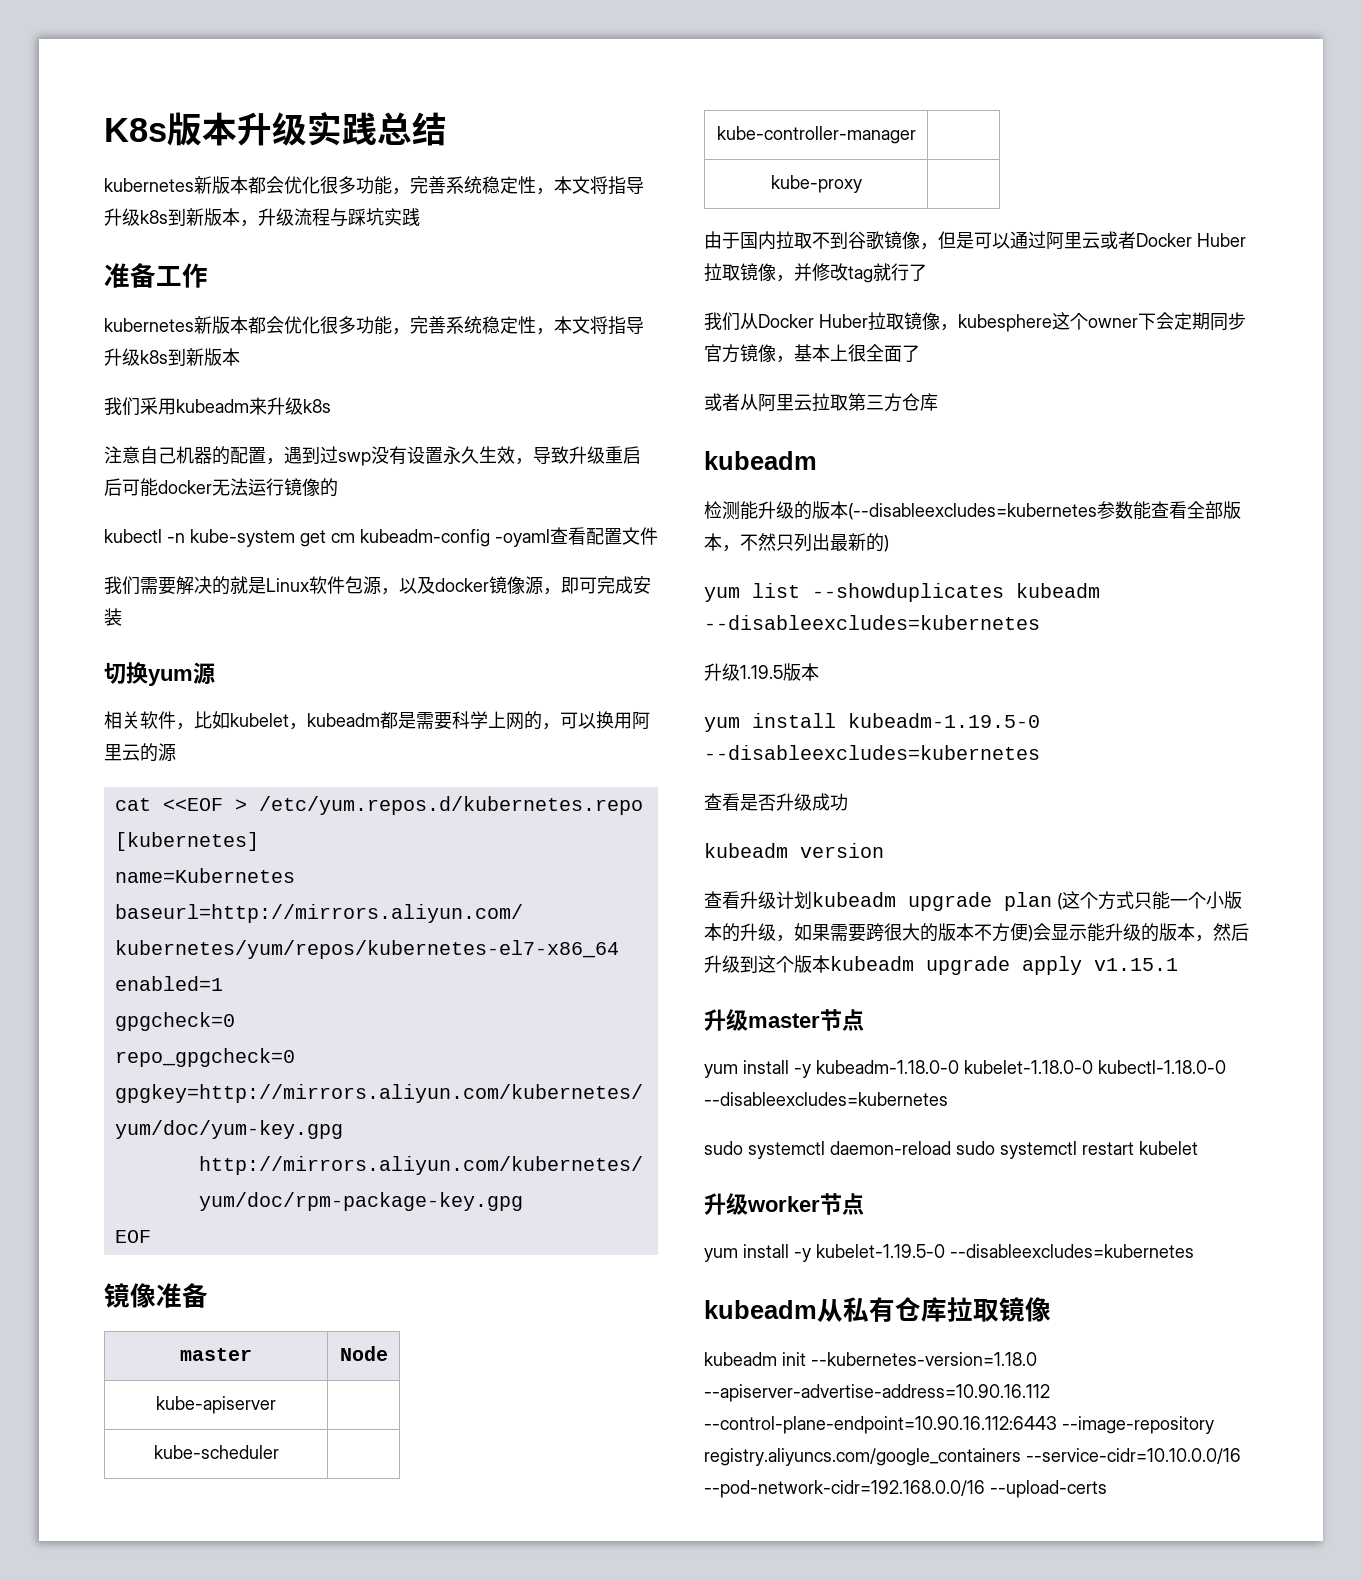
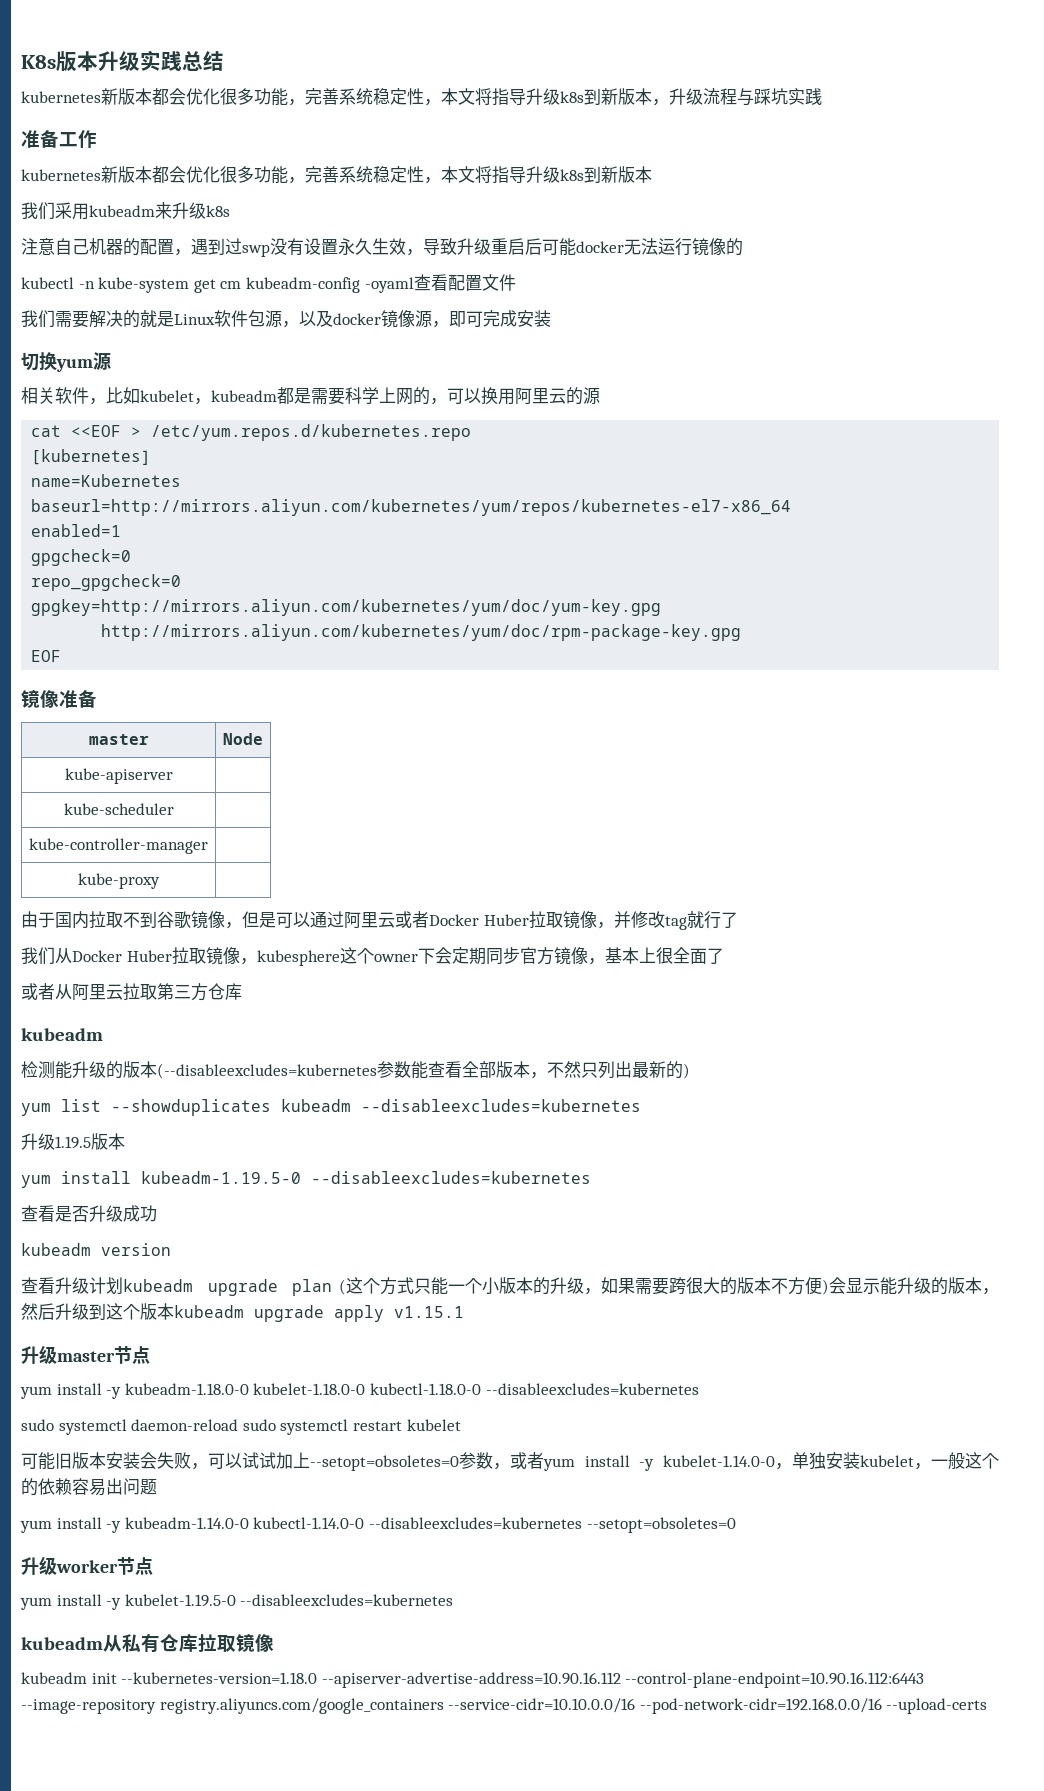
(1198, 1148) none -> [21,1452,999,1471] [21,1478,157,1496] [20,1517,736,1533] // 可能旧版本安装会失败，可以试试加上--setopt=obsoletes=0参数，或者yum install -y kubelet-1.14.0-0，单独安装kubelet，一般这个的依赖容易出问题 // yum install -y kubeadm-1.14.0-0 kubectl-1.14.0-0 --disableexcludes=kubernetes --setopt=obsoletes=0

